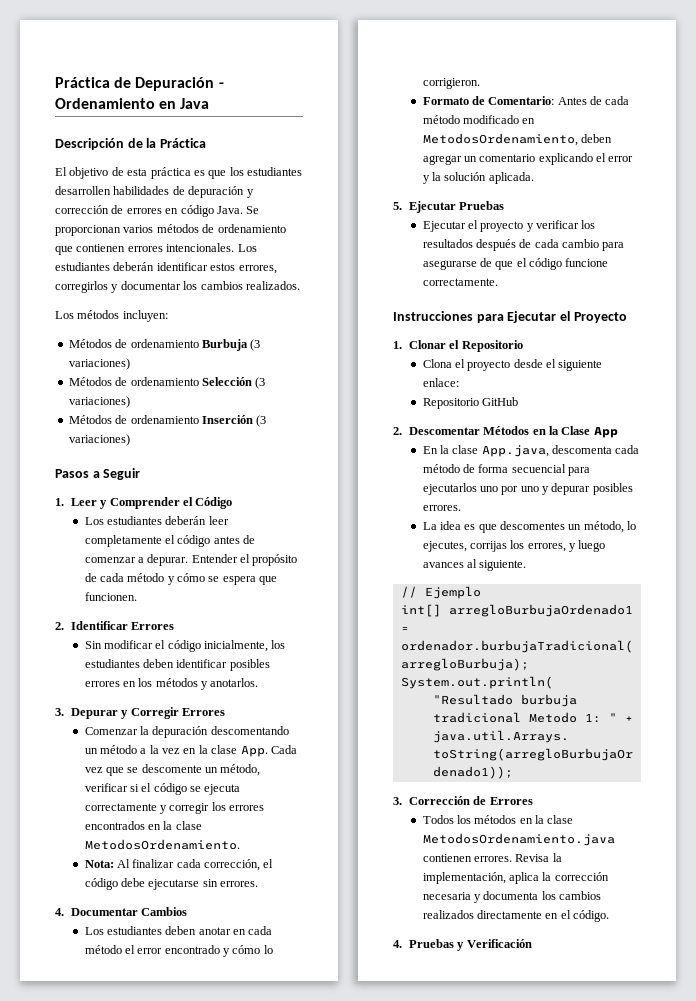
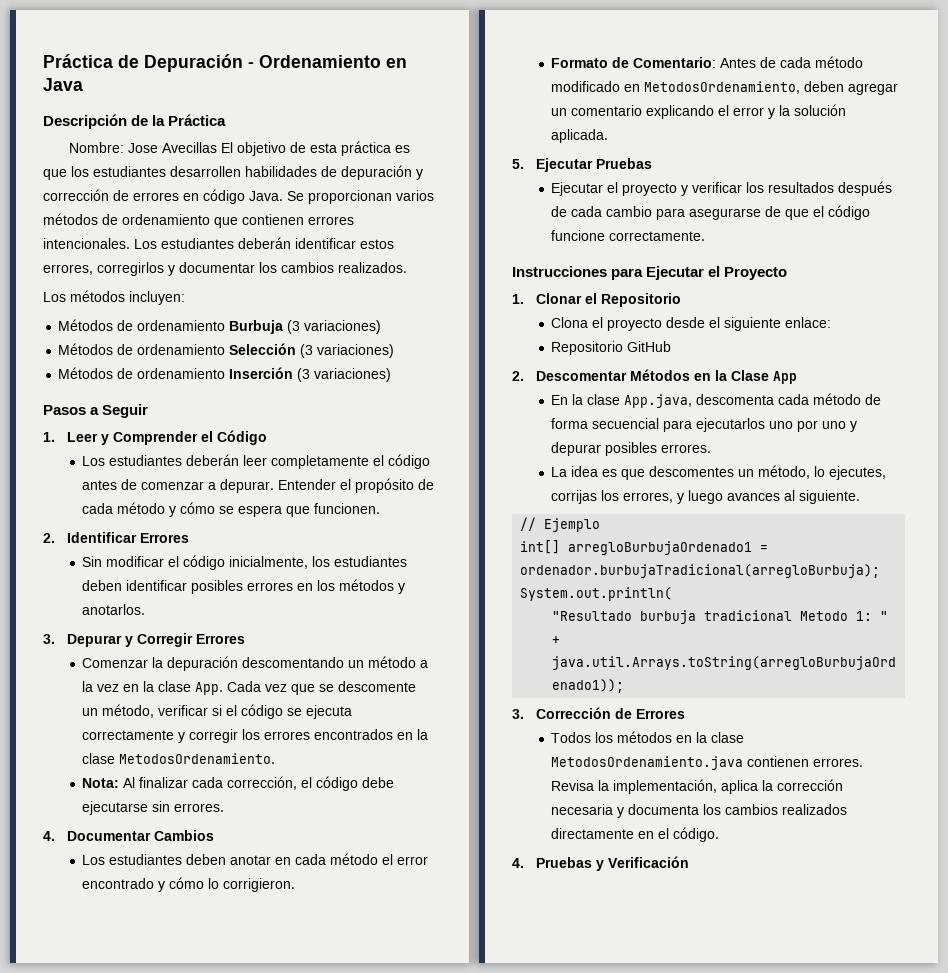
(206, 143) none -> [68,142,217,153] Nombre: Jose Avecillas

